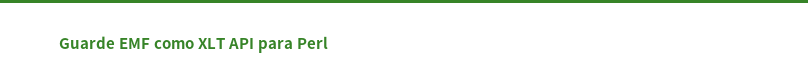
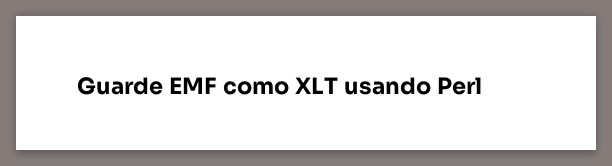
[228,38,294,53] API para -> [344,77,432,95] usando

